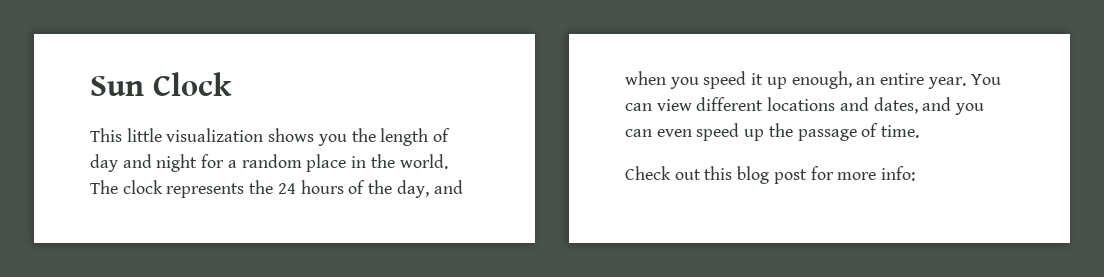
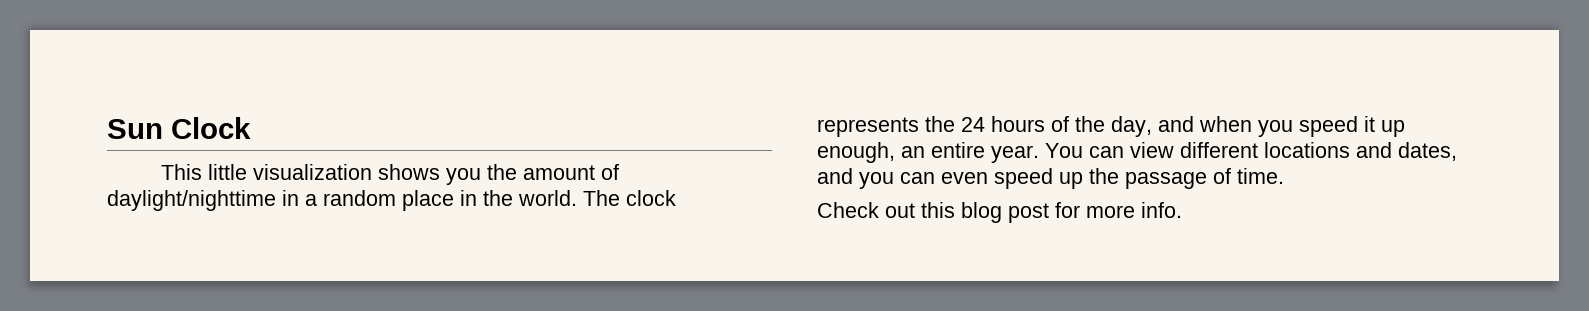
[380,128,451,146] [90,154,225,172] length of day and night for -> [523,164,620,180] [107,190,299,211] amount of daylight/nighttime in
[881,166,916,181] info: -> [1141,202,1182,218] info.

